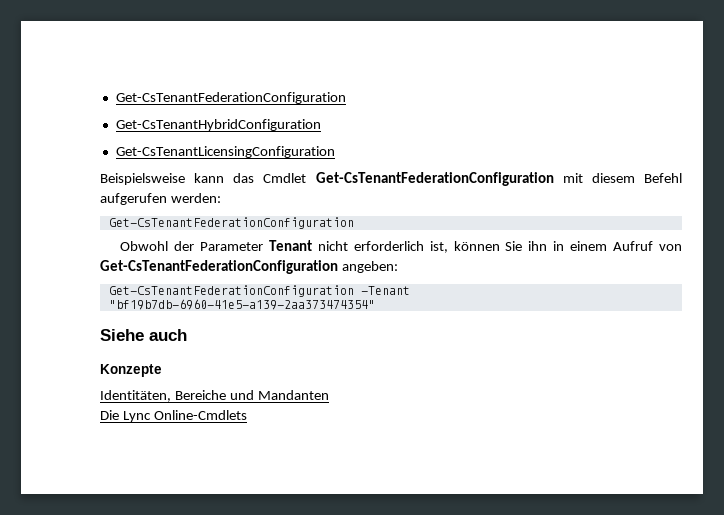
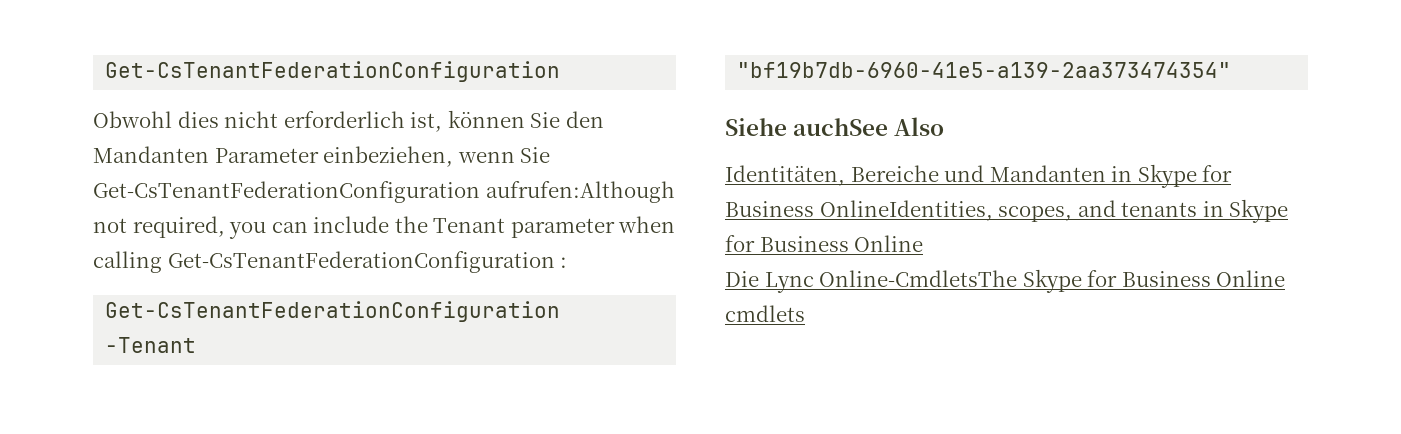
[115,92,346,104] [115,119,321,131] [115,146,335,158] [100,172,682,186] [100,193,221,205] [108,217,354,229] [120,240,312,251] Get-CsTenantFederationConfiguration // Get-CsTenantHybridConfiguration // Get-CsTenantLicensingConfiguration // Beispielsweise kann das Cmdlet Get-CsTenantFederationConfiguration mit diesem Befehl aufgerufen werden: // Get-CsTenantFederationConfiguration // Obwohl der Parameter Tenant -> [105,61,561,82] [93,111,219,128] Get-CsTenantFederationConfiguration // Obwohl dies
[528,241,682,251] [100,260,398,274] ihn in einem Aufruf von Get-CsTenantFederationConfiguration angeben: -> [565,111,604,128] [93,146,551,167] [93,181,675,203] [93,216,676,239] [93,251,568,273] den Mandanten Parameter einbeziehen, wenn Sie Get-CsTenantFederationConfiguration aufrufen:Although not required, you can include the Tenant parameter when calling Get-CsTenantFederationConfiguration :
[149,329,187,341] [100,364,162,377] auch // Konzepte -> [793,117,945,136] auchSee Also
[100,410,247,422] // Die Lync Online-Cmdlets -> [1111,164,1233,188] [725,199,1289,223] [725,235,924,252] [725,269,1286,293] [725,305,805,322] in Skype for Business OnlineIdentities, scopes, and tenants in Skype for Business Online // Die Lync Online-CmdletsThe Skype for Business Online cmdlets

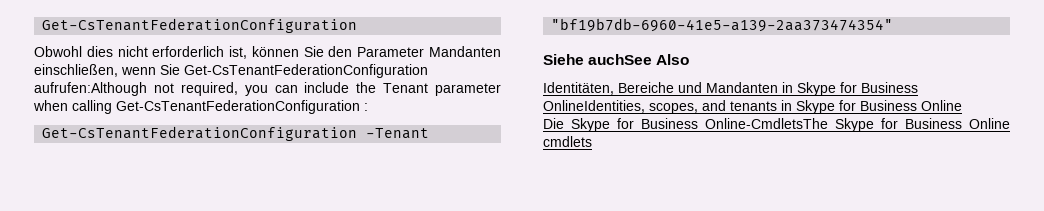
[93,146,454,167] Mandanten Parameter einbeziehen, -> [357,46,501,57] [34,64,118,77] Parameter Mandanten einschließen,
[764,272,814,293] Lync -> [571,118,698,132] Skype for Business

